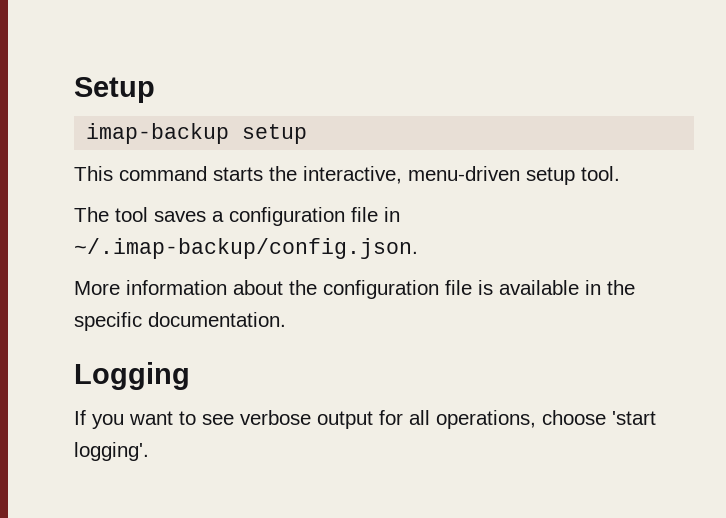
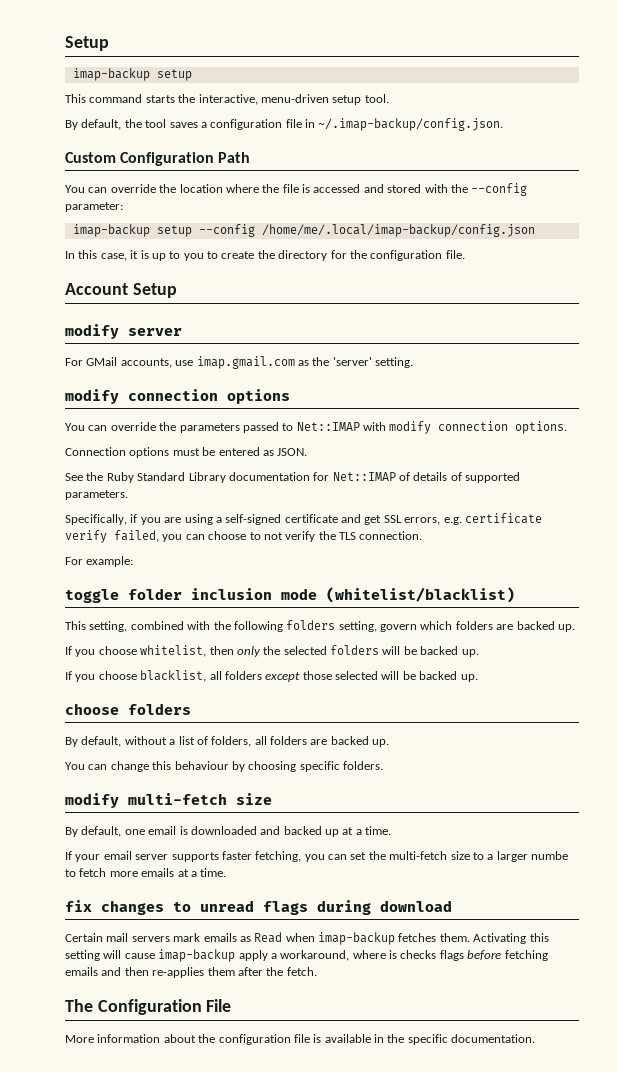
[74,207,109,222] The -> [65,119,142,130] By default, the
(418, 248) none -> [65,152,251,166] [65,183,528,196] [65,202,123,212] [72,224,535,237] [65,250,465,261] [65,283,177,298] [65,324,182,339] [65,356,413,369] [65,389,290,404] [65,421,568,434] [65,447,308,458] [65,472,521,483] [65,490,128,500] [65,513,542,525] [65,530,423,543] [65,556,134,567] [65,587,515,603] [65,620,575,632] [65,645,479,657] [65,670,478,682] [65,703,191,715] [65,736,390,747] [65,761,383,772] [65,793,272,808] [65,826,392,837] [65,851,568,862] [65,868,227,877] [65,900,452,915] [65,932,549,945] [65,949,548,962] [65,967,317,978] [65,999,232,1015] // Custom Configuration Path // You can override the location where the file is accessed and stored with the --config parameter: // imap-backup setup --config /home/me/.local/imap-backup/config.json // In this case, it is up to you to create the directory for the configuration file. // Account Setup // modify server // For GMail accounts, use imap.gmail.com as the 'server' setting. // modify connection options // You can override the parameters passed to Net::IMAP with modify connection options. // Connection options must be entered as JSON. // See the Ruby Standard Library documentation for Net::IMAP of details of supported parameters. // Specifically, if you are using a self-signed certificate and get SSL errors, e.g. certificate verify failed, you can choose to not verify the TLS connection. // For example: // toggle folder inclusion mode (whitelist/blacklist) // This setting, combined with the following folders setting, govern which folders are backed up. // If you choose whitelist, then only the selected folders will be backed up. // If you choose blacklist, all folders except those selected will be backed up. // choose folders // By default, without a list of folders, all folders are backed up. // You can change this behaviour by choosing specific folders. // modify multi-fetch size // By default, one email is downloaded and backed up at a time. // If your email server supports faster fetching, you can set the multi-fetch size to a larger numbe to fetch more emails at a time. // fix changes to unread flags during download // Certain mail servers mark emails as Read when imap-backup fetches them. Activating this setting will cause imap-backup apply a workaround, where is checks flags before fetching emails and then re-applies them after the fetch. // The Configuration File
[74,362,190,390] [74,410,656,429] [74,442,149,461] // Logging // If you want to see verbose output for all operations, choose 'start logging'. -> (536, 1038) none

